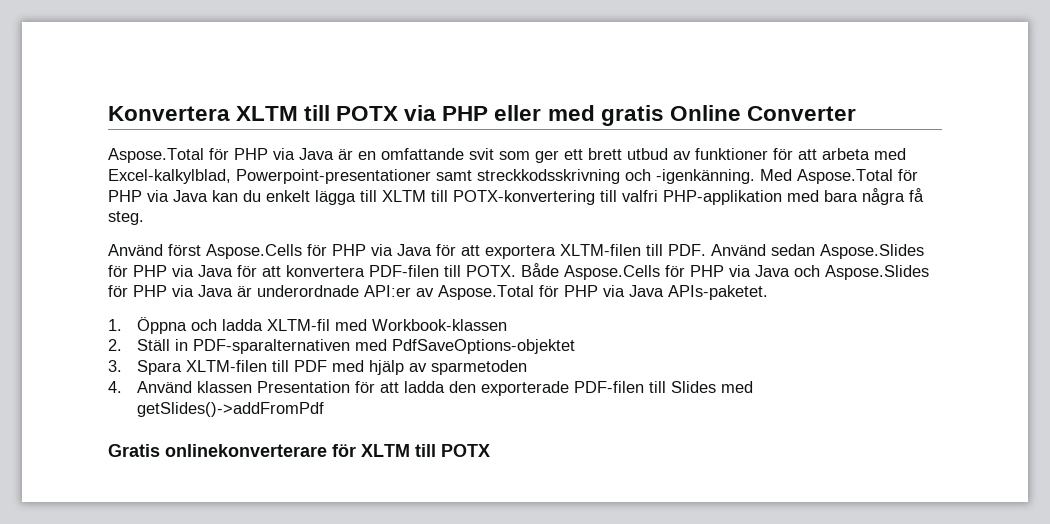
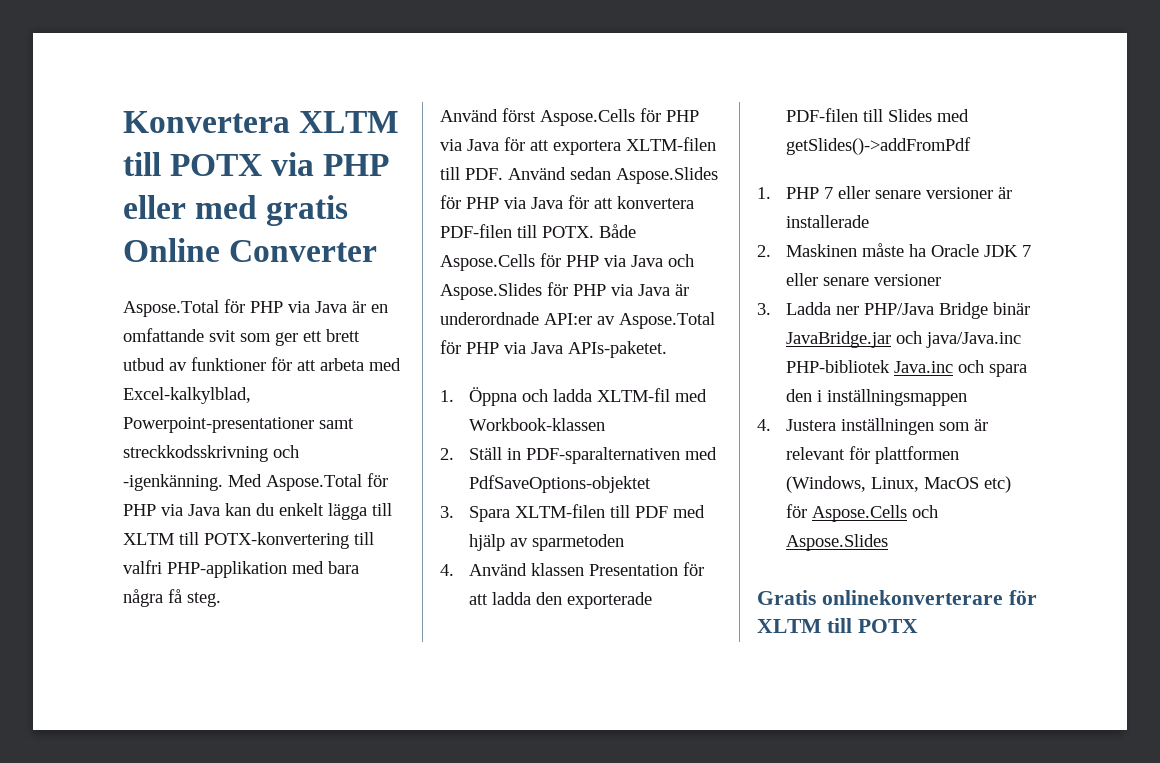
(325, 409) none -> [757,186,1013,199] [786,215,870,228] [757,243,1032,257] [786,273,942,286] [757,302,1031,319] [786,331,1022,348] [786,360,1028,377] [786,389,968,406] [757,418,989,435] [786,446,960,464] [786,476,1012,493] [786,504,939,522] [786,534,889,551] // 1. PHP 7 eller senare versioner är installerade // 2. Maskinen måste ha Oracle JDK 7 eller senare versioner // 3. Ladda ner PHP/Java Bridge binär JavaBridge.jar och java/Java.inc PHP-bibliotek Java.inc och spara den i inställningsmappen // 4. Justera inställningen som är relevant för plattformen (Windows, Linux, MacOS etc) för Aspose.Cells och Aspose.Slides

